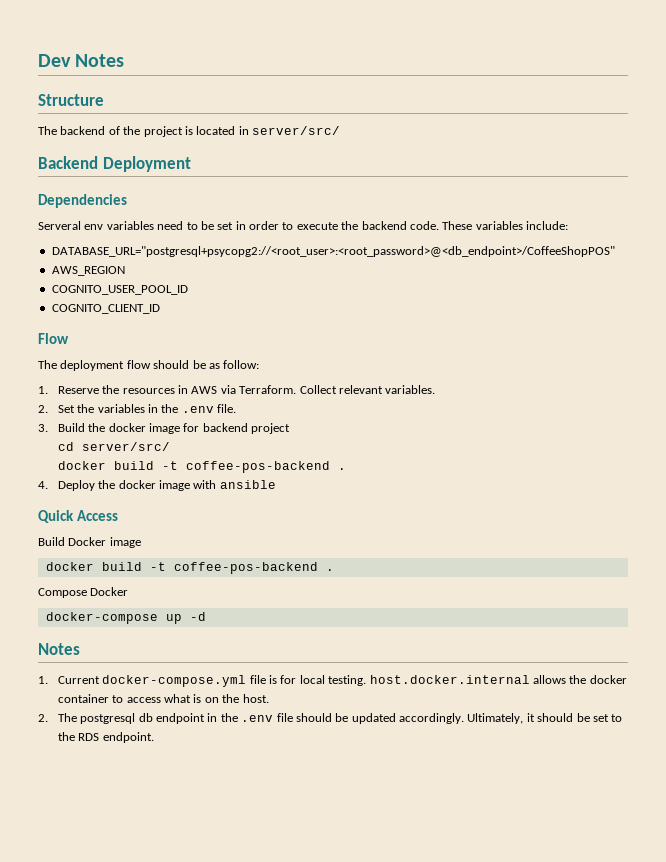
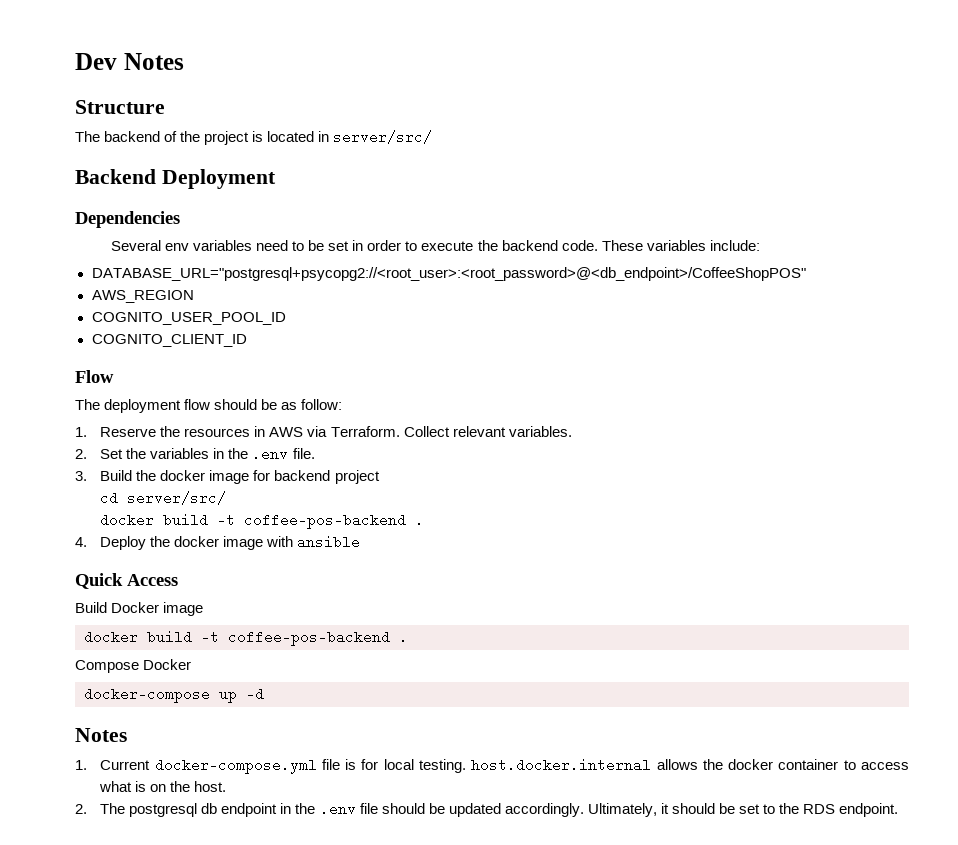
[38,221,81,230] Serveral -> [110,240,161,251] Several

